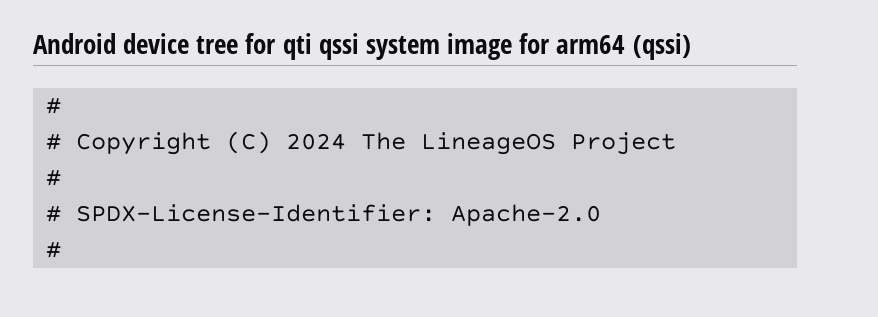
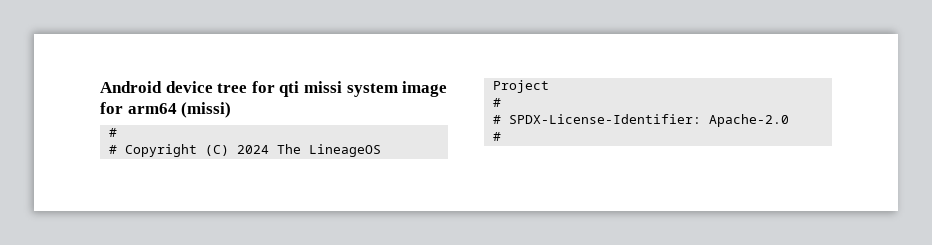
[318,33,359,60] qssi -> [303,81,342,93] missi
[632,33,691,60] (qssi) -> [181,102,232,118] (missi)

